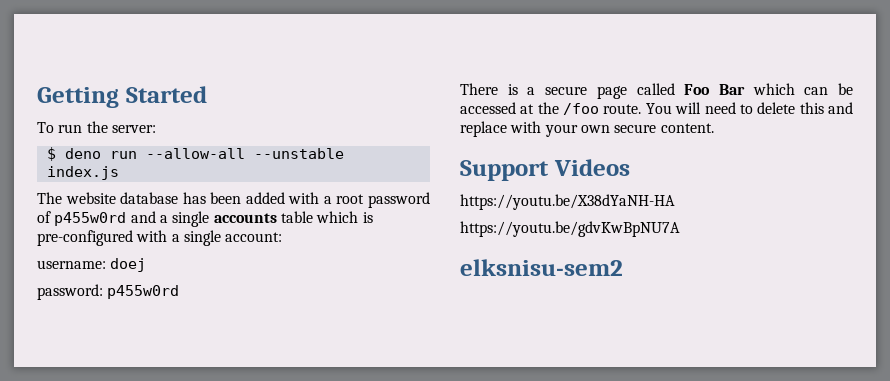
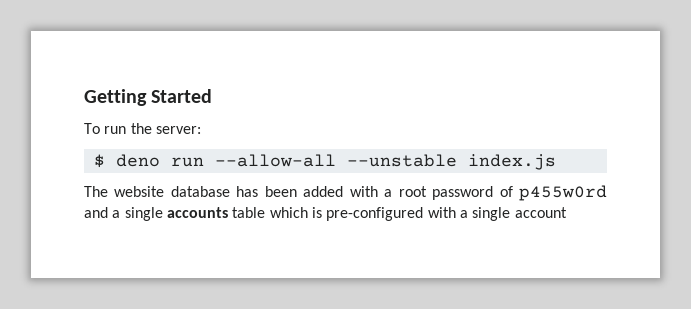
[225,232,283,242] [37,258,147,272] [37,284,180,300] [460,83,853,99] [460,102,854,115] [460,121,714,137] [460,159,630,181] [460,194,675,210] [460,221,680,237] [460,259,623,276] account: // username: doej // password: p455w0rd // There is a secure page called Foo Bar which can be accessed at the /foo route. You will need to delete this and replace with your own secure content. // Support Videos // https://youtu.be/X38dYaNH-HA // https://youtu.be/gdvKwBpNU7A // elksnisu-sem2 -> [514,207,567,218] account

